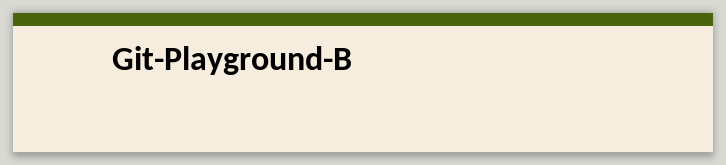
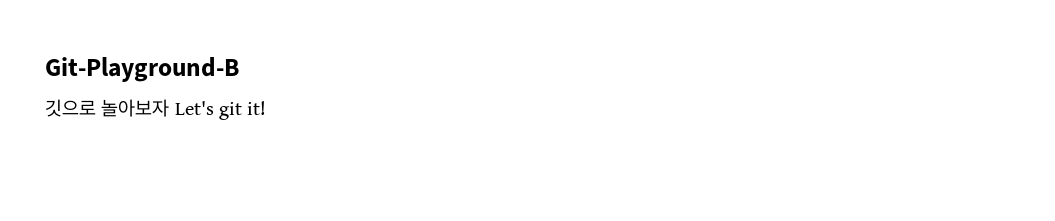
(352, 60) none -> [45,99,267,120] // 깃으로 놀아보자 Let's git it!

